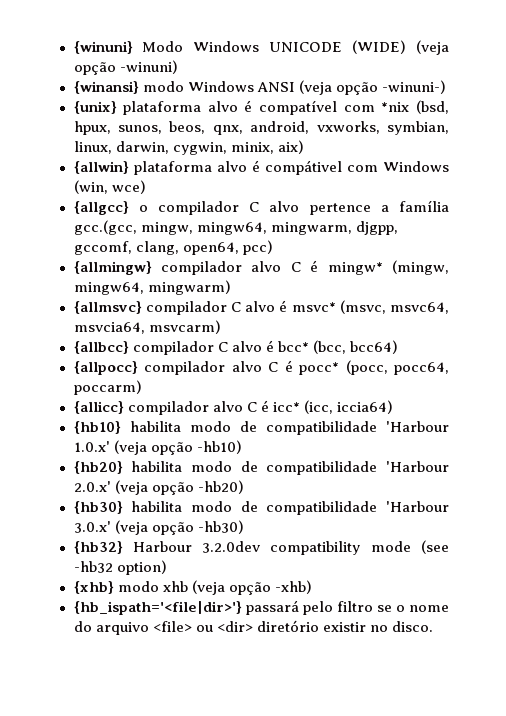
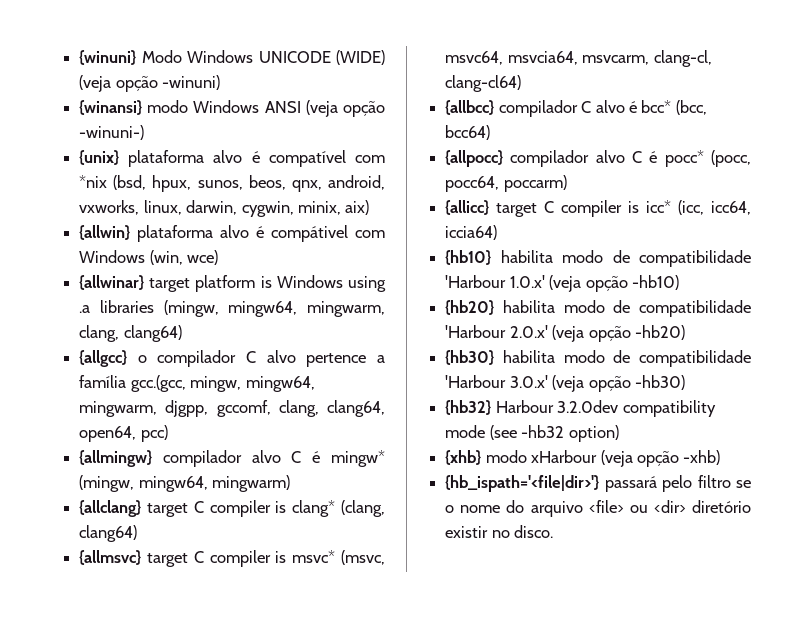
[387,121,450,135] symbian, -> (140, 207) none
(146, 187) none -> [79,275,387,292] [79,300,385,317] [79,325,182,342] // {allwinar} target platform is Windows using .a libraries (mingw, mingw64, mingwarm, clang, clang64)
(179, 248) none -> [327,400,386,417] clang64,
[73,300,288,315] {allmsvc} compilador C alvo é -> [79,500,386,517] [79,525,138,542] [79,550,287,567] {allclang} target C compiler is clang* (clang, clang64) // {allmsvc} target C compiler is
[148,320,221,334] msvcarm) -> [582,50,712,67] [445,75,522,92] msvcarm, clang-cl, clang-cl64)
[127,400,269,415] compilador alvo C é -> [496,200,640,217] target C compiler is
(333, 407) none -> [711,201,751,215] icc64,
[162,581,188,592] xhb -> [531,450,598,463] xHarbour

